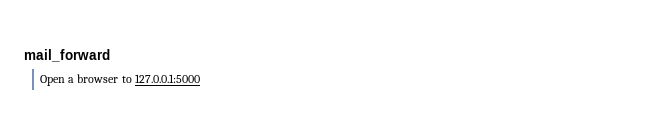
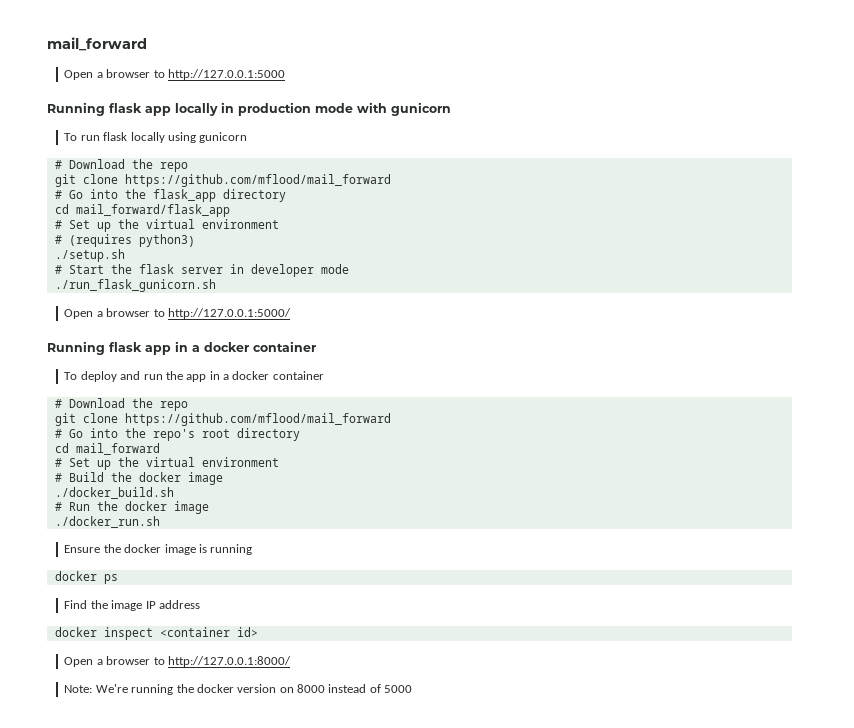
[134,74,200,83] 127.0.0.1:5000 -> [167,69,285,80] [47,102,451,116] [64,132,248,143] [54,159,188,172] [54,174,391,187] [54,189,286,202] [54,204,230,217] [54,219,279,232] [54,234,195,247] [54,249,125,262] [54,264,349,277] [54,279,216,292] [64,308,291,319] [47,341,317,355] [64,371,324,382] [54,398,188,411] [54,413,391,426] [54,428,300,441] [54,443,160,455] [54,457,279,470] [54,472,223,485] [54,487,174,499] [54,501,209,514] [54,516,160,528] [64,544,253,555] [54,571,118,584] [64,600,200,611] [54,627,258,640] [64,656,291,667] [64,684,413,695] http://127.0.0.1:5000 // Running flask app locally in production mode with gunicorn // To run flask locally using gunicorn // # Download the repo // git clone https://github.com/mflood/mail_forward // # Go into the flask_app directory // cd mail_forward/flask_app // # Set up the virtual environment // # (requires python3) // ./setup.sh // # Start the flask server in developer mode // ./run_flask_gunicorn.sh // Open a browser to http://127.0.0.1:5000/ // Running flask app in a docker container // To deploy and run the app in a docker container // # Download the repo // git clone https://github.com/mflood/mail_forward // # Go into the repo's root directory // cd mail_forward // # Set up the virtual environment // # Build the docker image // ./docker_build.sh // # Run the docker image // ./docker_run.sh // Ensure the docker image is running // docker ps // Find the image IP address // docker inspect <container id> // Open a browser to http://127.0.0.1:8000/ // Note: We're running the docker version on 8000 instead of 5000

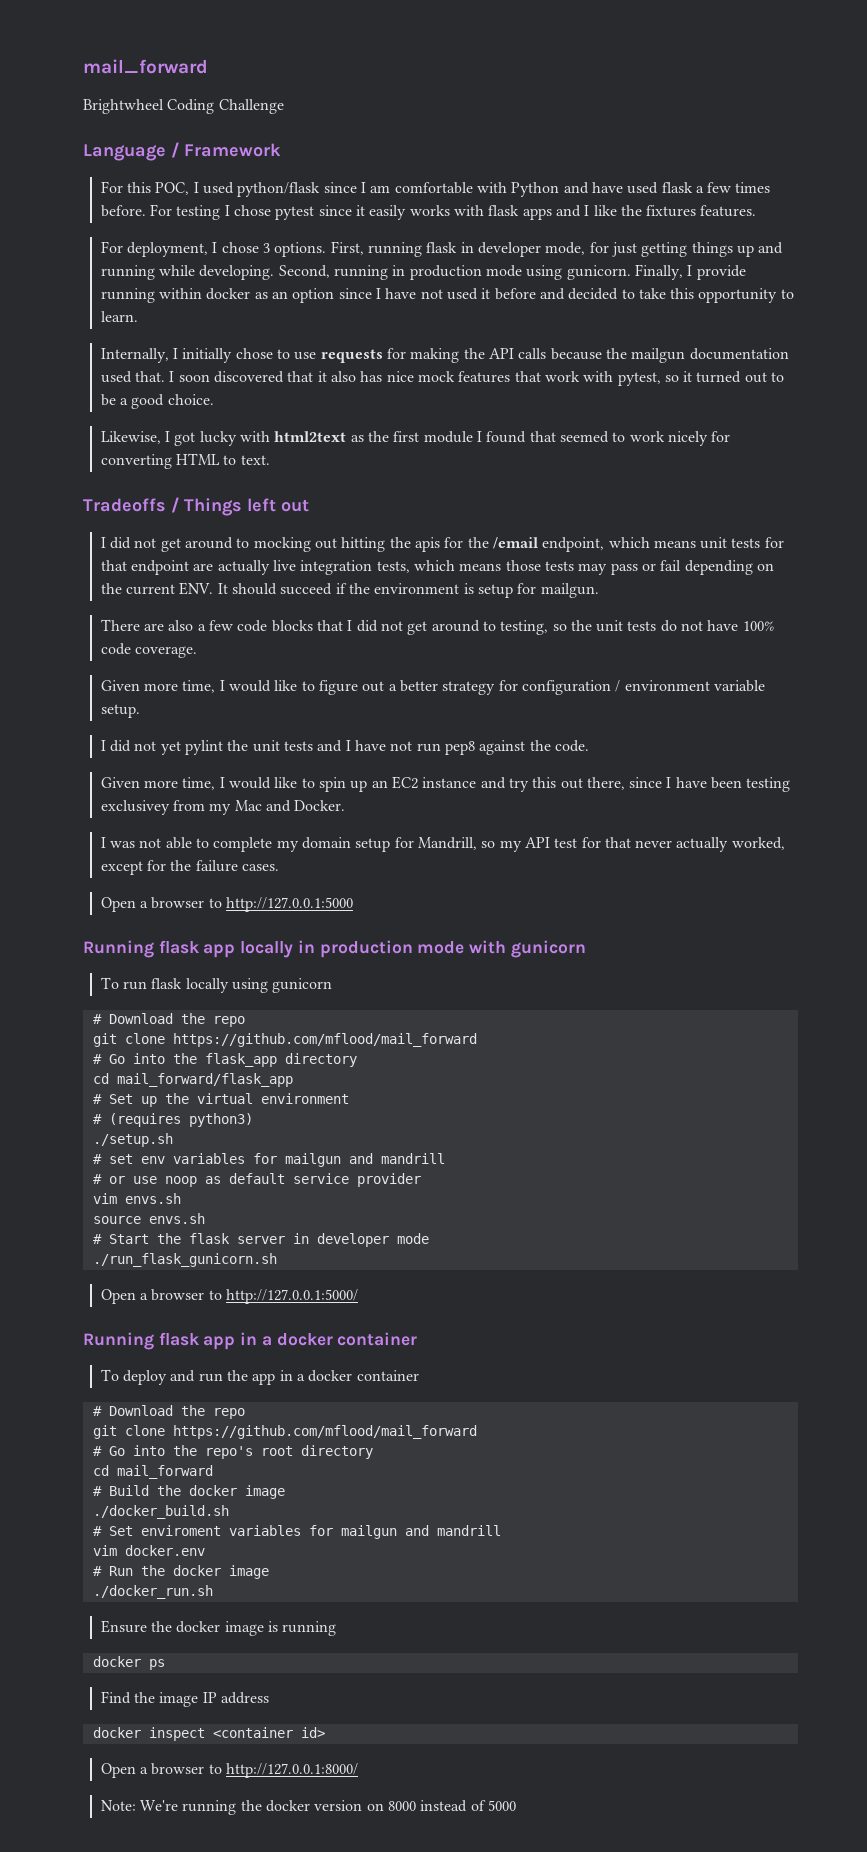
[47,37,147,51] mail_forward -> [83,59,208,74] [83,99,284,114] [83,142,281,161] [100,181,771,197] [100,204,757,220] [100,241,784,257] [100,264,746,280] [100,288,794,303] [100,311,138,322] [100,348,789,363] [100,371,785,386] [100,394,214,409] [100,431,731,446] [100,453,270,469] [83,497,309,516] [100,537,784,552] [100,560,774,575] [100,582,599,598] [100,619,774,635] [100,643,198,658] [100,680,765,695] [100,704,140,718] [100,740,589,755] [100,776,791,792] [100,800,346,815] [100,837,785,852] [100,860,279,875] mail_forward // Brightwheel Coding Challenge // Language / Framework // For this POC, I used python/flask since I am comfortable with Python and have used flask a few times before. For testing I chose pytest since it easily works with flask apps and I like the fixtures features. // For deployment, I chose 3 options. First, running flask in developer mode, for just getting things up and running while developing. Second, running in production mode using gunicorn. Finally, I provide running within docker as an option since I have not used it before and decided to take this opportunity to learn. // Internally, I initially chose to use requests for making the API calls because the mailgun documentation used that. I soon discovered that it also has nice mock features that work with pytest, so it turned out to be a good choice. // Likewise, I got lucky with html2text as the first module I found that seemed to work nicely for converting HTML to text. // Tradeoffs / Things left out // I did not get around to mocking out hitting the apis for the /email endpoint, which means unit tests for that endpoint are actually live integration tests, which means those tests may pass or fail depending on the current ENV. It should succeed if the environment is setup for mailgun. // There are also a few code blocks that I did not get around to testing, so the unit tests do not have 100% code coverage. // Given more time, I would like to figure out a better strategy for configuration / environment variable setup. // I did not yet pylint the unit tests and I have not run pep8 against the code. // Given more time, I would like to spin up an EC2 instance and try this out there, since I have been testing exclusivey from my Mac and Docker. // I was not able to complete my domain setup for Mandrill, so my API test for that never actually worked, except for the failure cases.
(125, 255) none -> [92,1153,445,1167] [92,1173,421,1187] [92,1193,181,1204] [92,1213,205,1224] // # set env variables for mailgun and mandrill // # or use noop as default service provider // vim envs.sh // source envs.sh
[54,457,279,470] // # Set up the virtual environment -> (213, 1472) none
(174, 493) none -> [92,1525,501,1539] [92,1545,205,1556] // # Set enviroment variables for mailgun and mandrill // vim docker.env

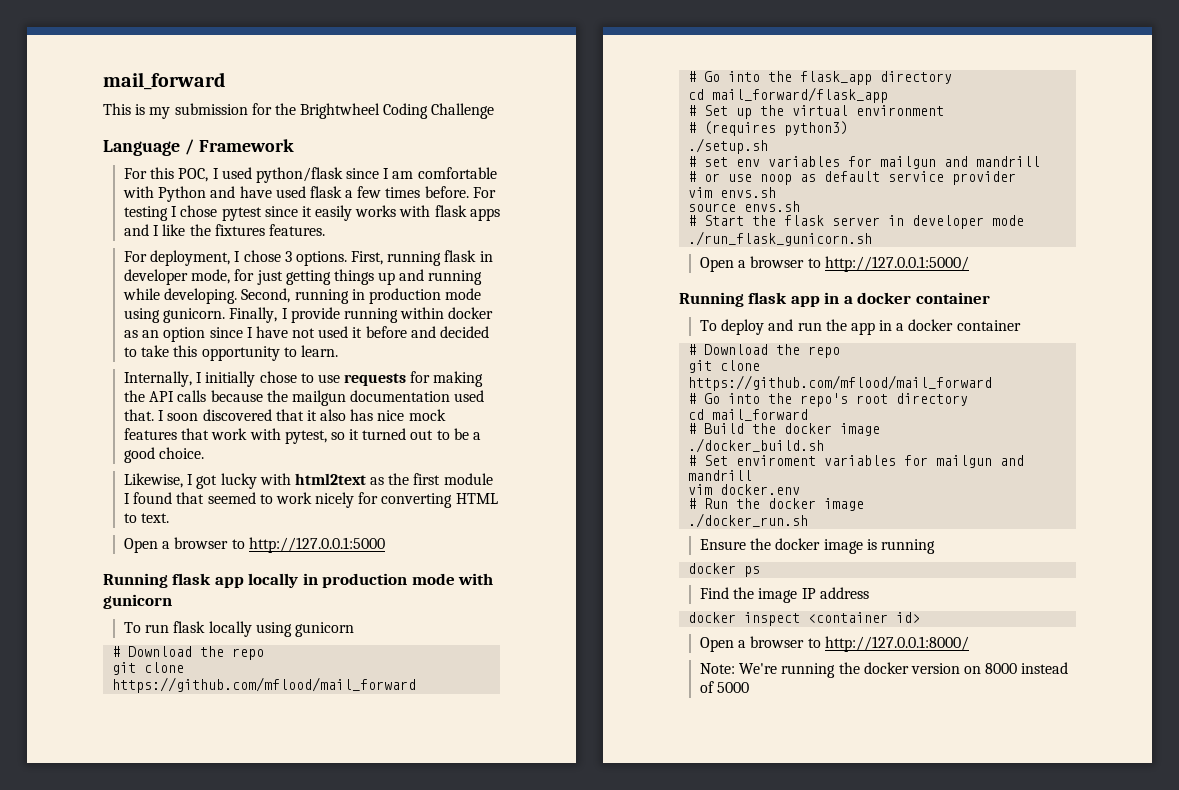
[83,59,208,74] mail_forward // -> [103,72,225,90] [103,103,296,119] mail_forward // This is my submission for the
[83,497,309,516] [100,537,784,552] [100,560,774,575] [100,582,599,598] [100,619,774,635] [100,643,198,658] [100,680,765,695] [100,704,140,718] [100,740,589,755] [100,776,791,792] [100,800,346,815] [100,837,785,852] [100,860,279,875] // Tradeoffs / Things left out // I did not get around to mocking out hitting the apis for the /email endpoint, which means unit tests for that endpoint are actually live integration tests, which means those tests may pass or fail depending on the current ENV. It should succeed if the environment is setup for mailgun. // There are also a few code blocks that I did not get around to testing, so the unit tests do not have 100% code coverage. // Given more time, I would like to figure out a better strategy for configuration / environment variable setup. // I did not yet pylint the unit tests and I have not run pep8 against the code. // Given more time, I would like to spin up an EC2 instance and try this out there, since I have been testing exclusivey from my Mac and Docker. // I was not able to complete my domain setup for Mandrill, so my API test for that never actually worked, except for the failure cases. -> (170, 518) none

